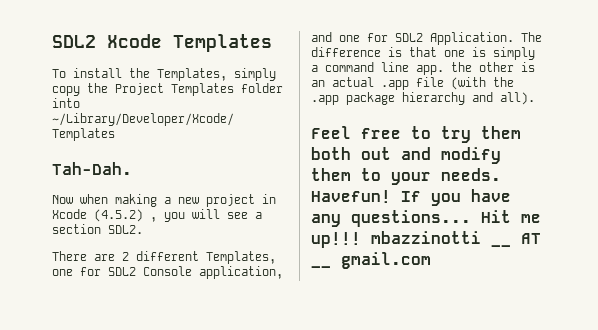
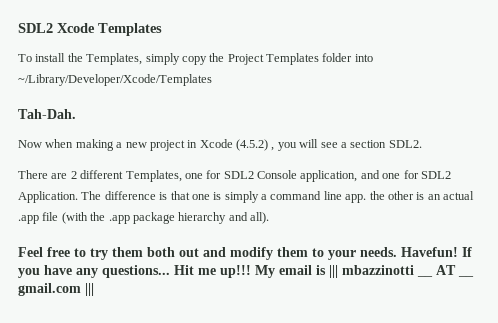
(361, 240) none -> [255,265,338,278] My email is |||
(431, 260) none -> [85,283,94,296] |||

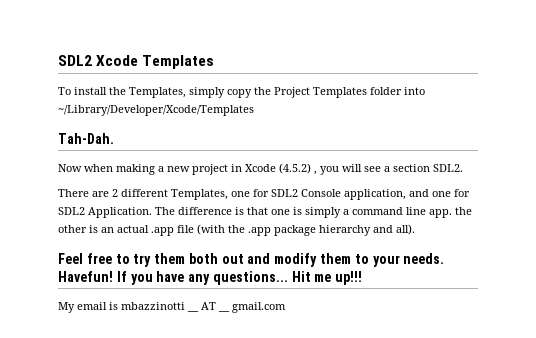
(251, 271) none -> (363, 278) //
[329,265,338,278] ||| -> (118, 306) none
[85,283,94,296] ||| -> (286, 307) none

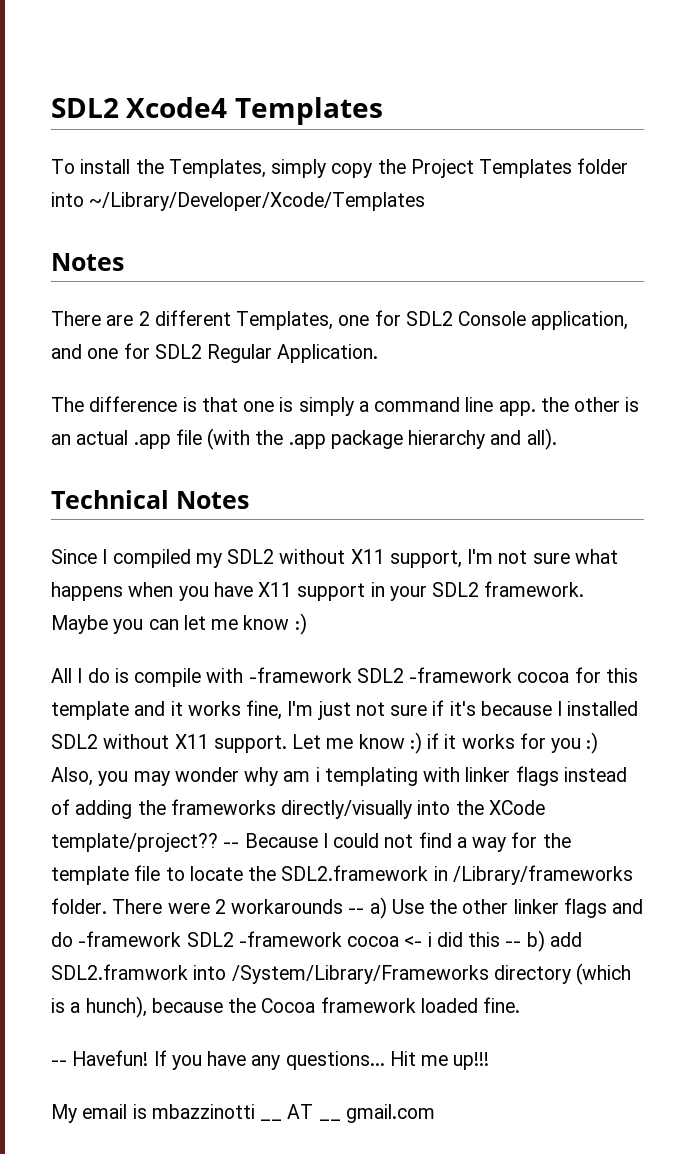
[58,55,139,66] SDL2 Xcode -> [51,97,228,118] SDL2 Xcode4
[58,133,114,144] [58,163,463,175] Tah-Dah. // Now when making a new project in Xcode (4.5.2) , you will see a section SDL2. -> [51,253,124,271] Notes
(85, 211) none -> [207,344,273,363] Regular
(152, 212) none -> (379, 353) //
[58,253,445,267] Feel free to try them both out and modify them to your needs. -> [51,490,249,509] [51,549,618,568] [51,581,585,601] [51,613,307,635] [51,667,638,687] [51,700,639,720] [51,732,599,754] [51,766,627,786] [51,799,545,819] [51,832,571,852] [51,865,633,885] [51,897,644,919] [51,930,582,952] [51,963,632,985] [51,996,521,1018] [51,1060,67,1066] Technical Notes // Since I compiled my SDL2 without X11 support, I'm not sure what happens when you have X11 support in your SDL2 framework. Maybe you can let me know :) // All I do is compile with -framework SDL2 -framework cocoa for this template and it works fine, I'm just not sure if it's because I installed SDL2 without X11 support. Let me know :) if it works for you :) Also, you may wonder why am i templating with linker flags instead of adding the frameworks directly/visually into the XCode template/project?? -- Because I could not find a way for the template file to locate the SDL2.framework in /Library/frameworks folder. There were 2 workarounds -- a) Use the other linker flags and do -framework SDL2 -framework cocoa <- i did this -- b) add SDL2.framwork into /System/Library/Frameworks directory (which is a hunch), because the Cocoa framework loaded fine. // --

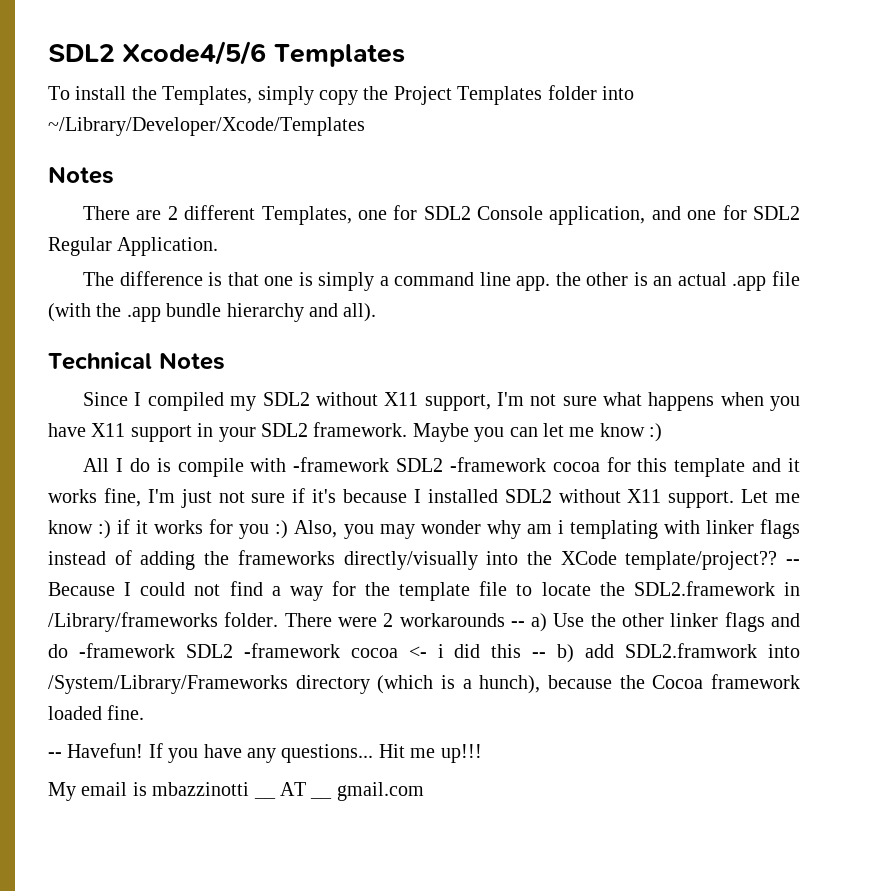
[51,97,228,118] SDL2 Xcode4 -> [48,40,267,65] SDL2 Xcode4/5/6
[330,430,403,449] package -> [166,303,222,317] bundle

